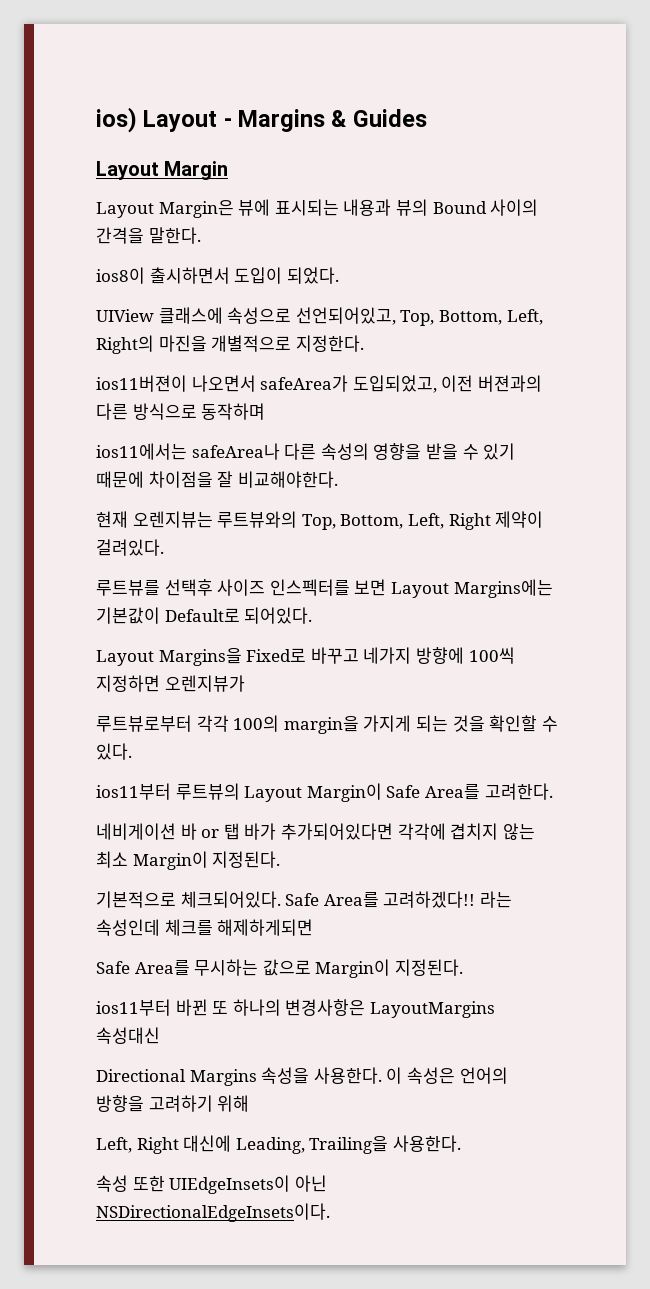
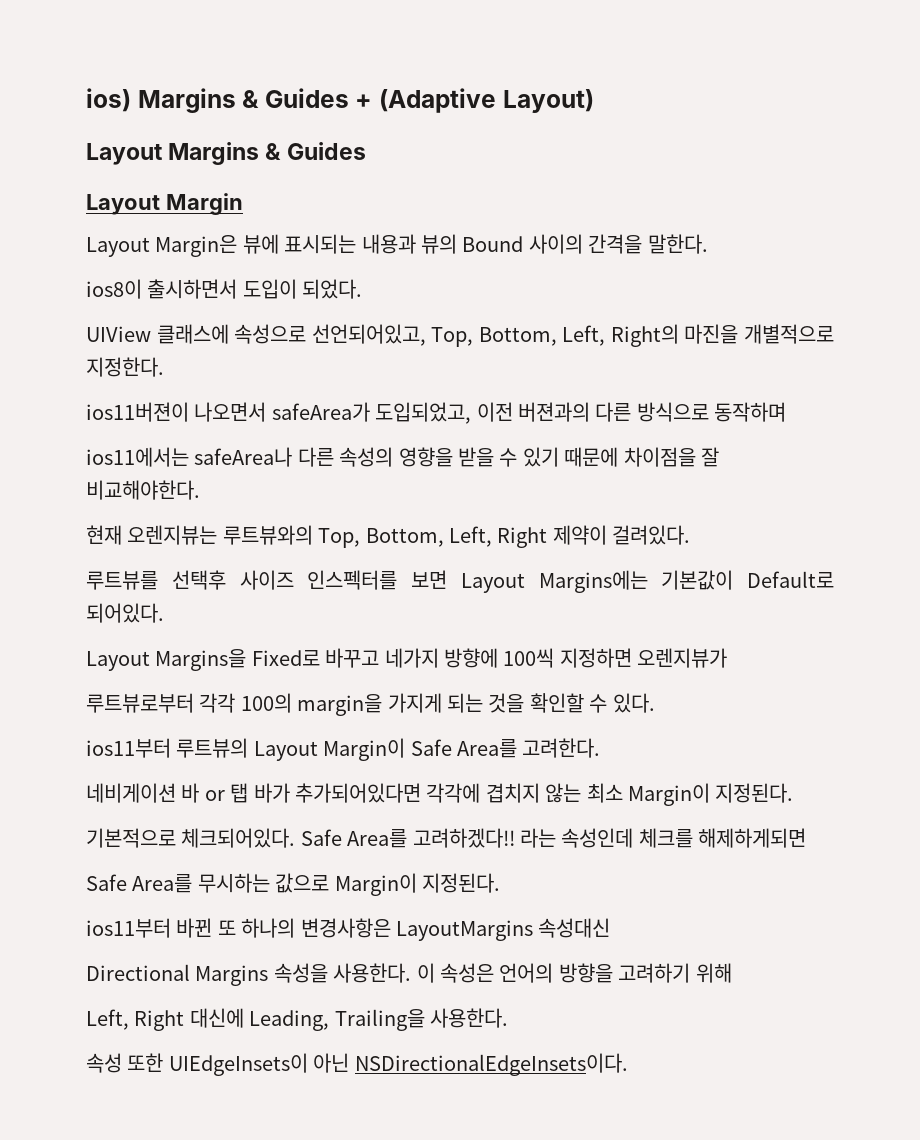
[143,110,232,132] Layout - -> [137,88,594,113] [86,143,163,165] Margins & Guides + (Adaptive Layout) // Layout

